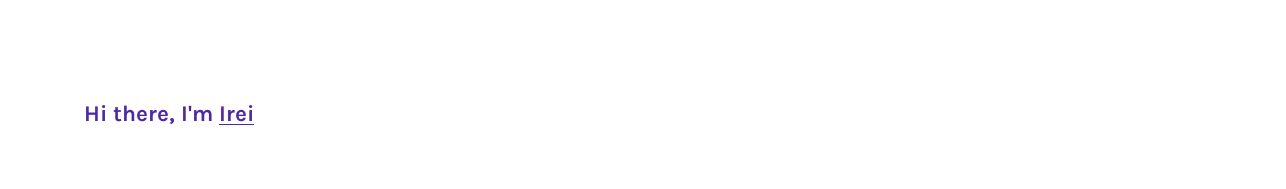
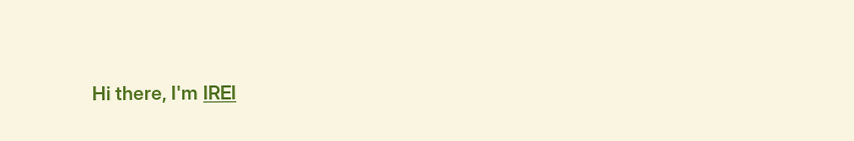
[219,105,255,122] Irei -> [203,85,238,100] IREI

